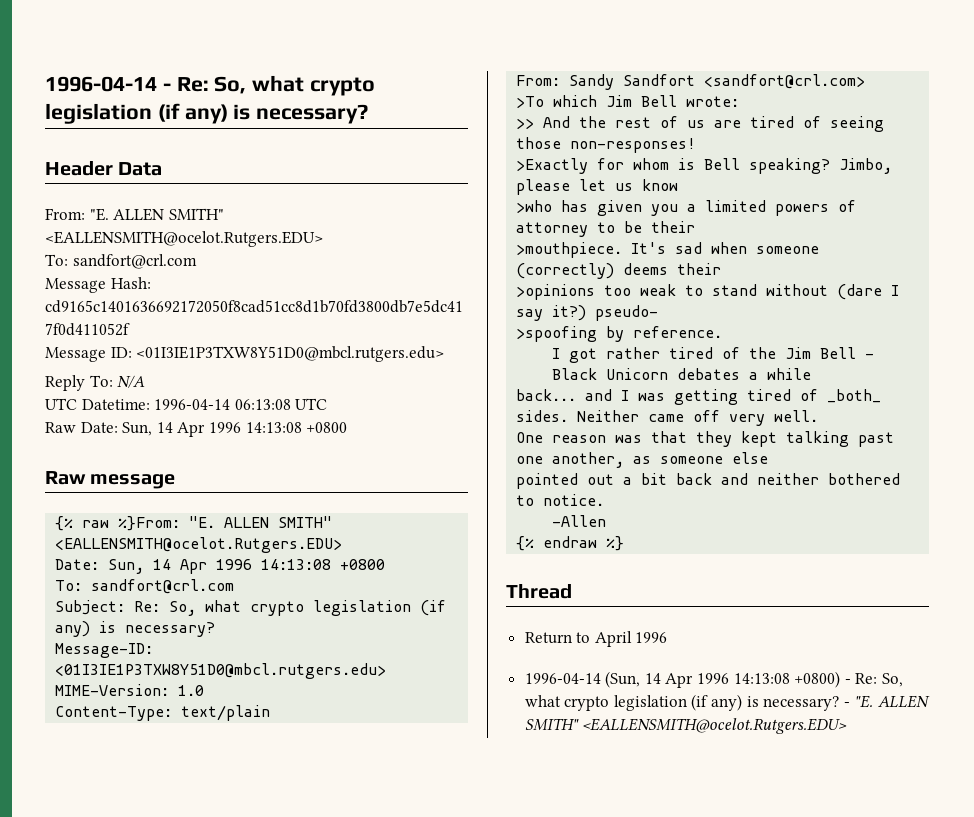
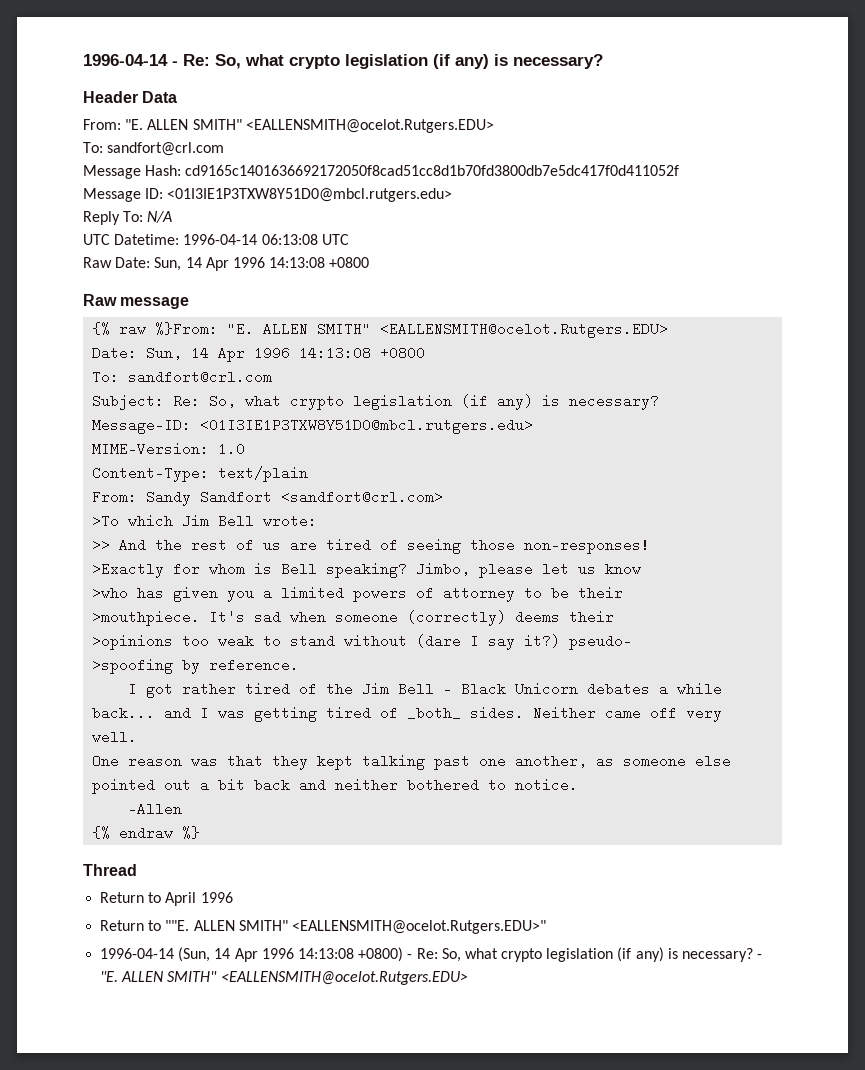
(668, 637) none -> [100,920,546,934] // Return to ""E. ALLEN SMITH" <EALLENSMITH@ocelot.Rutgers.EDU>"

